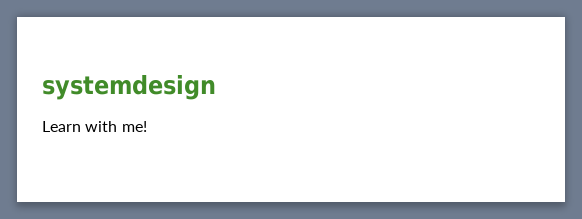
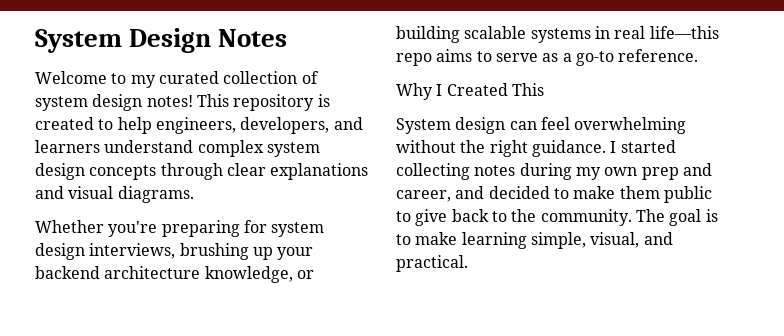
[42,75,216,100] [42,121,147,132] systemdesign // Learn with me! -> [35,28,288,53] [35,71,319,88] [35,94,330,111] [35,117,363,134] [35,140,320,157] [35,163,369,180] [35,186,194,203] [35,220,325,237] [35,243,314,260] [35,266,314,283] [396,26,719,43] [396,49,699,66] [396,83,544,100] [396,117,687,134] [396,140,676,157] [396,163,712,180] [396,186,712,203] [396,209,718,226] [396,232,673,249] [396,255,468,272] System Design Notes // Welcome to my curated collection of system design notes! This repository is created to help engineers, developers, and learners understand complex system design concepts through clear explanations and visual diagrams. // Whether you're preparing for system design interviews, brushing up your backend architecture knowledge, or building scalable systems in real life—this repo aims to serve as a go-to reference. // Why I Created This // System design can feel overwhelming without the right guidance. I started collecting notes during my own prep and career, and decided to make them public to give back to the community. The goal is to make learning simple, visual, and practical.

